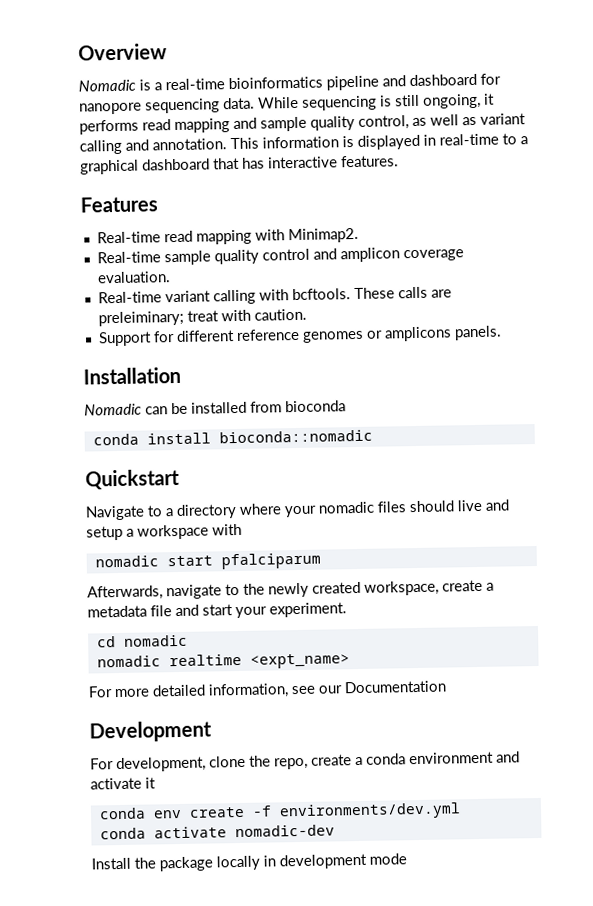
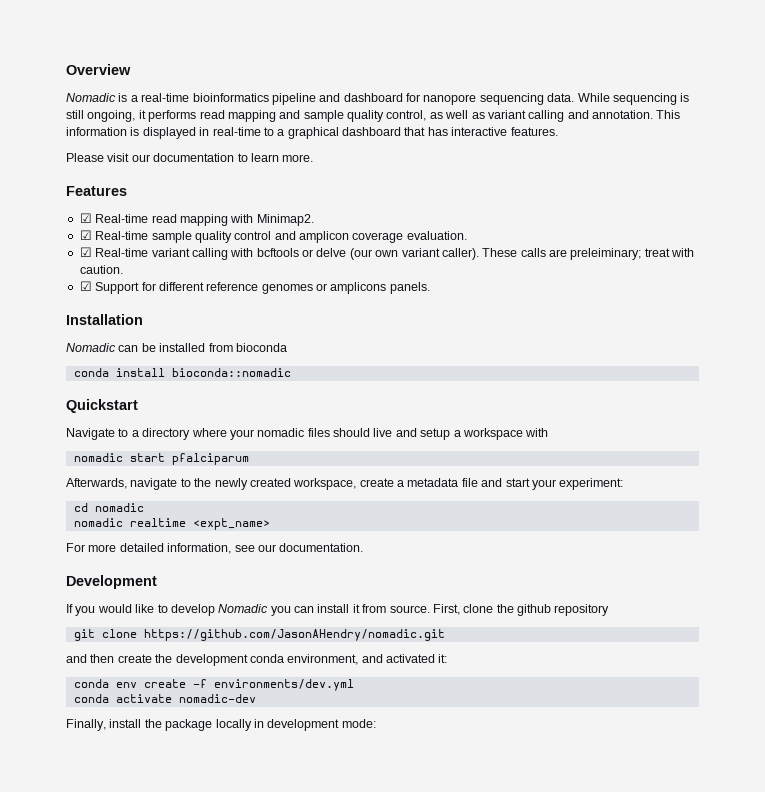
(399, 161) none -> [66,153,314,162] // Please visit our documentation to learn more.
(158, 204) none -> [79,213,92,223] ☑
(359, 235) none -> [79,230,92,240] ☑
(171, 277) none -> [79,247,92,257] ☑
[291,288,351,301] bcftools. -> [256,248,479,260] bcftools or delve (our own variant caller).
(307, 314) none -> [79,281,92,291] ☑
[269,602,347,618] experiment. -> [559,478,624,490] experiment:
[344,680,447,694] Documentation -> [279,543,364,552] documentation.
[90,751,520,773] [90,777,156,790] For development, clone the repo, create a conda environment and activate it -> [66,604,610,616] [73,629,445,641] [66,654,448,666] If you would like to develop Nomadic you can install it from source. First, clone the github repository // git clone https://github.com/JasonAHendry/nomadic.git // and then create the development conda environment, and activated it:
[91,857,131,870] Install -> [66,719,142,731] Finally, install
[369,853,407,865] mode -> [341,719,376,728] mode:

